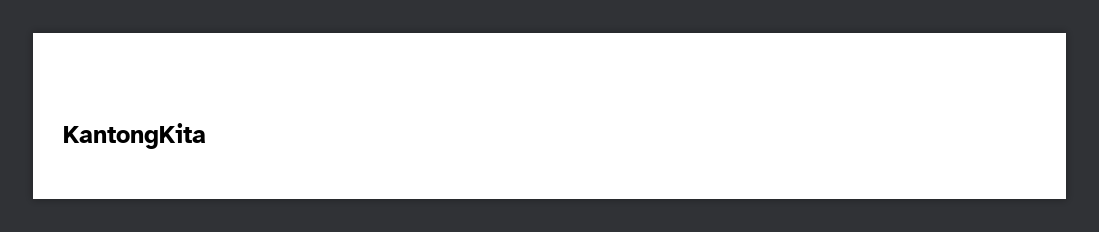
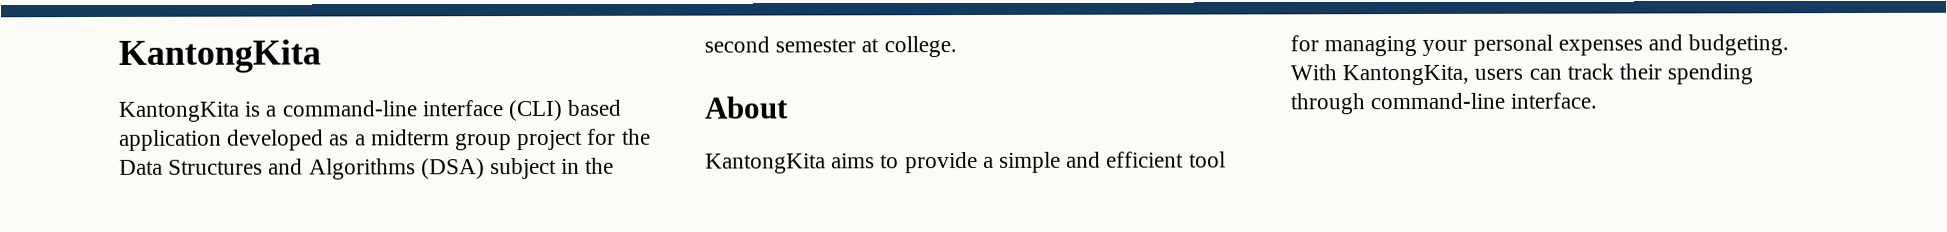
[63,123,206,149] KantongKita -> [118,39,321,73] [118,99,622,122] [119,128,651,151] [119,157,615,180] [704,36,957,58] [704,96,789,119] [705,151,1226,174] [1290,34,1790,57] [1290,63,1754,86] [1290,92,1598,115] KantongKita // KantongKita is a command-line interface (CLI) based application developed as a midterm group project for the Data Structures and Algorithms (DSA) subject in the second semester at college. // About // KantongKita aims to provide a simple and efficient tool for managing your personal expenses and budgeting. With KantongKita, users can track their spending through command-line interface.

